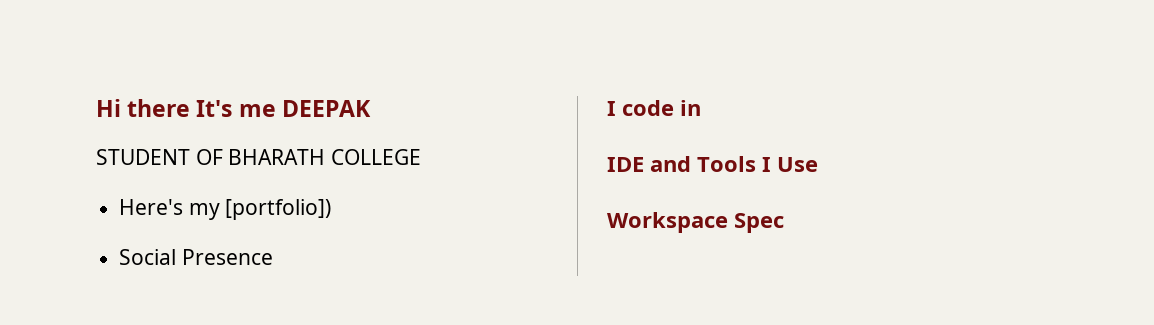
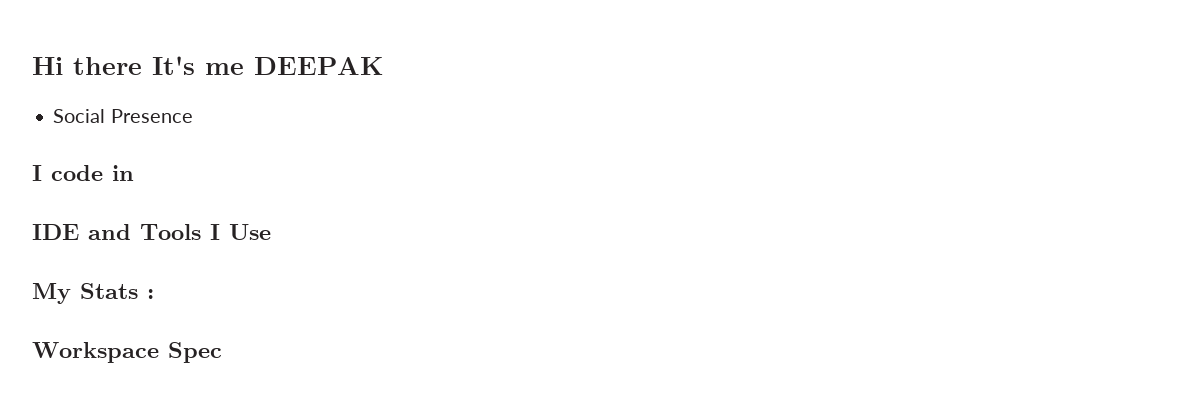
[96,149,422,165] [119,199,332,220] // STUDENT OF BHARATH COLLEGE // Here's my [portfolio]) -> (383, 66) none
(818, 164) none -> [32,283,154,304] // My Stats :

